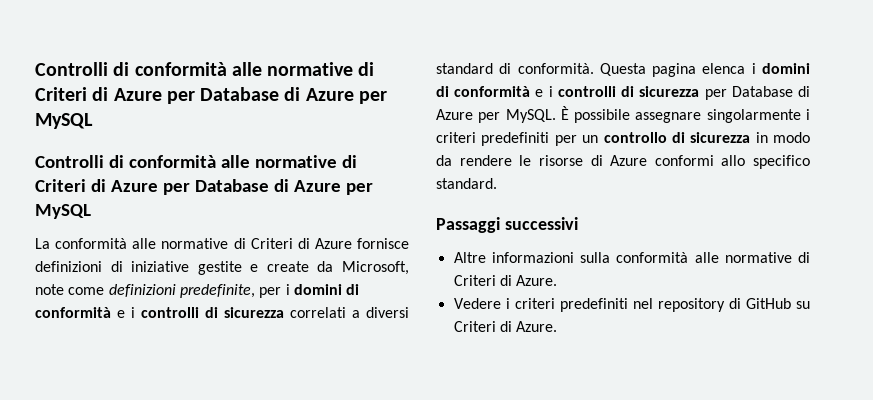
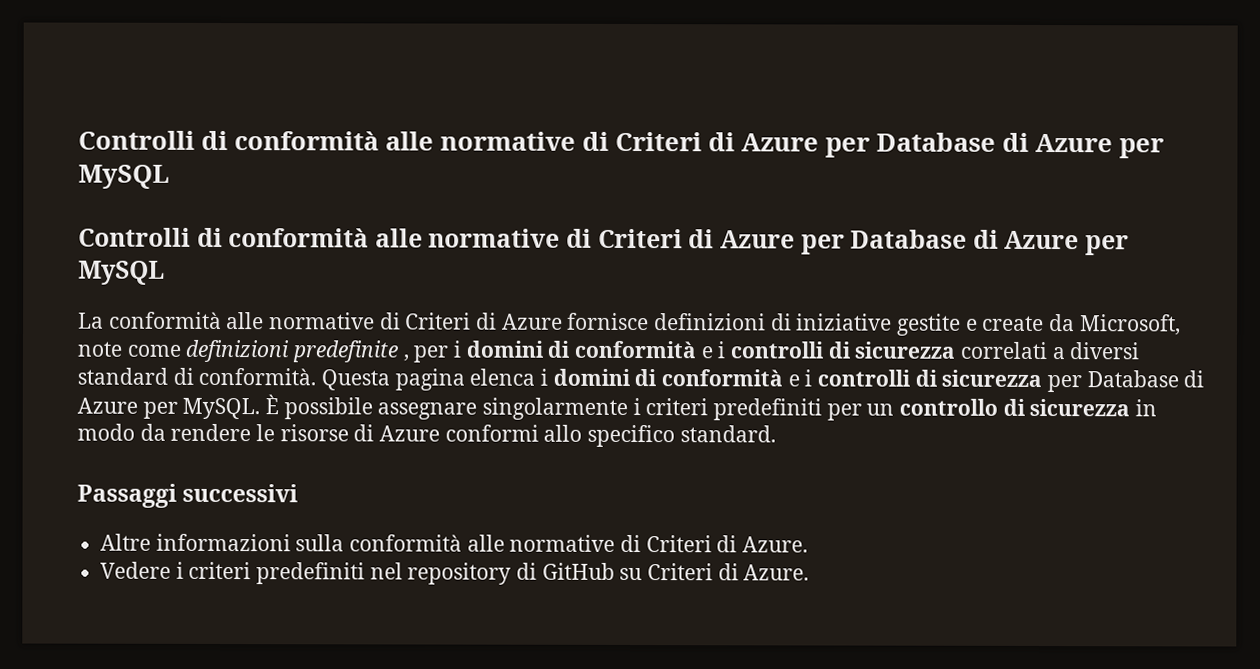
[179,284,255,298] predefinite, -> [292,340,409,363] predefinite ,

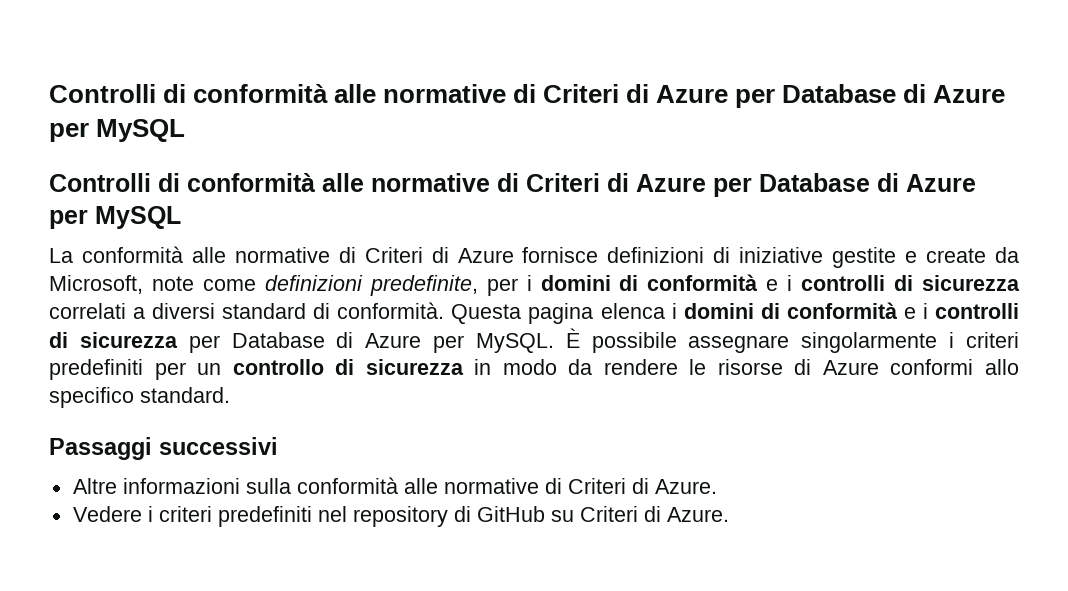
[292,340,409,363] predefinite , -> [369,275,478,296] predefinite,

